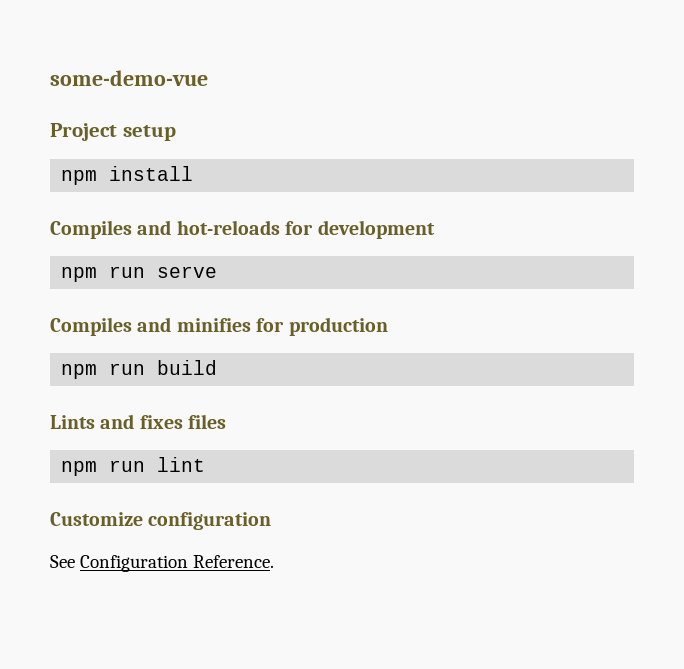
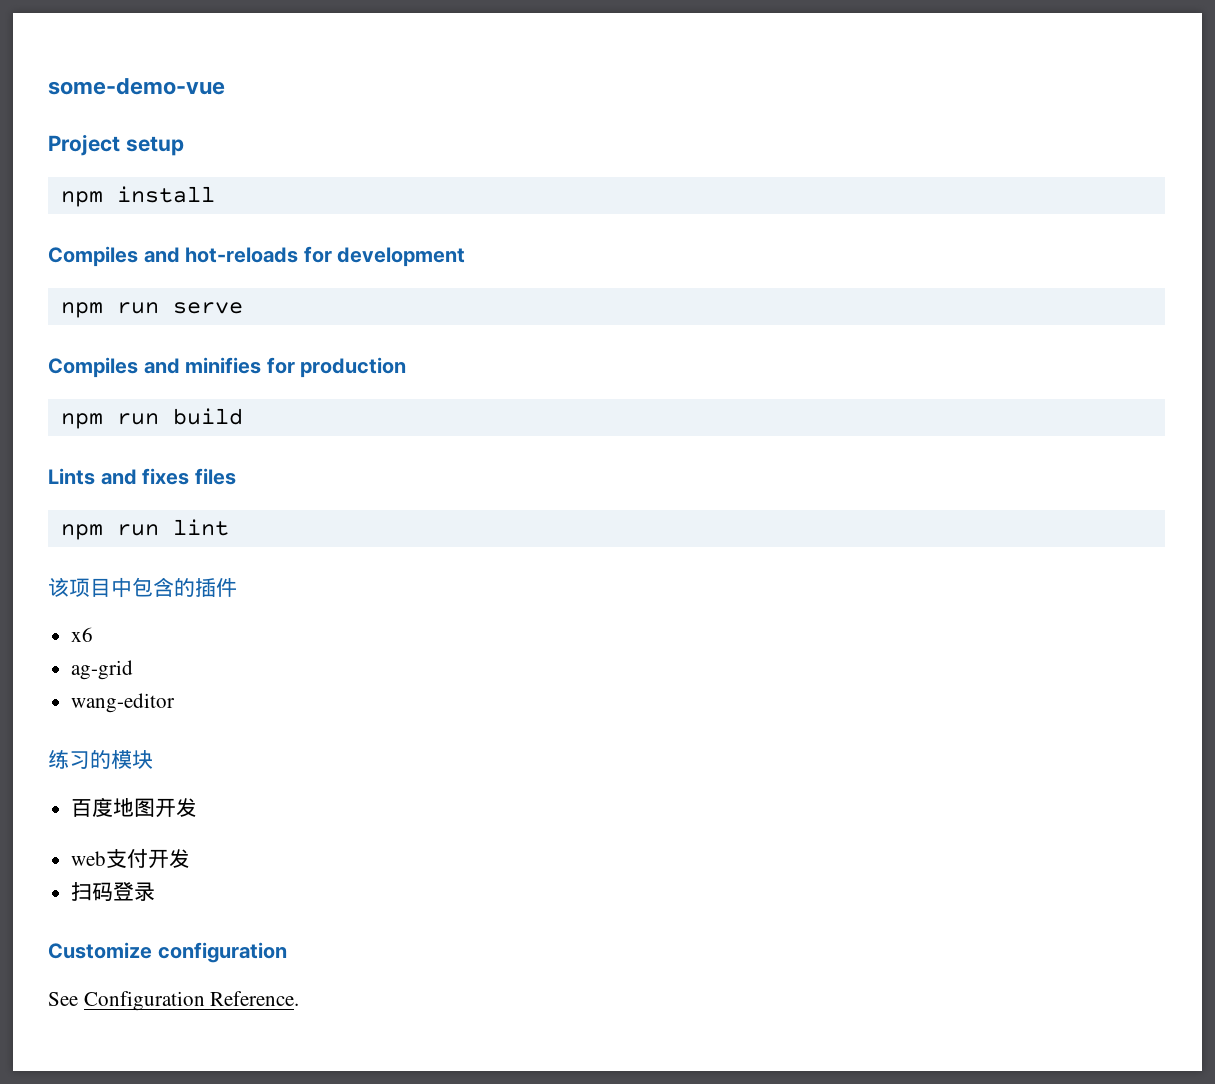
(206, 464) none -> [48,577,237,598] [71,627,94,642] [71,660,134,680] [71,693,176,713] [48,750,153,769] [71,797,198,818] [71,848,191,869] [71,882,156,901] // 该项目中包含的插件 // x6 // ag-grid // wang-editor // 练习的模块 // 百度地图开发 // web支付开发 // 扫码登录

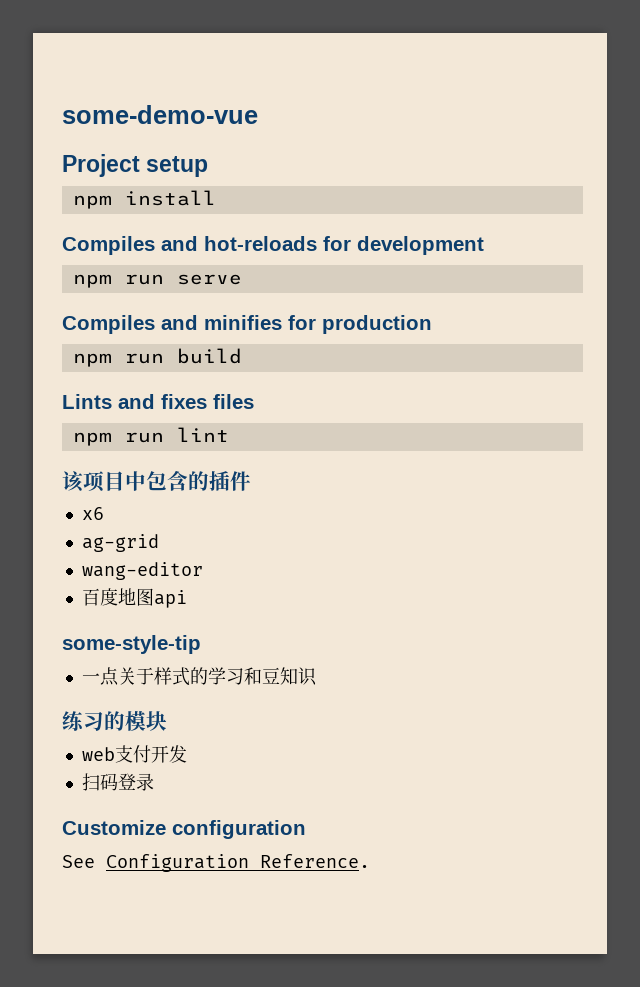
(176, 703) none -> [81,588,187,608] [62,635,201,654] [81,667,317,686] // 百度地图api // some-style-tip // 一点关于样式的学习和豆知识
[71,797,198,818] // 百度地图开发 -> (167, 721) none

